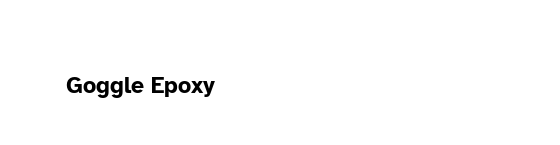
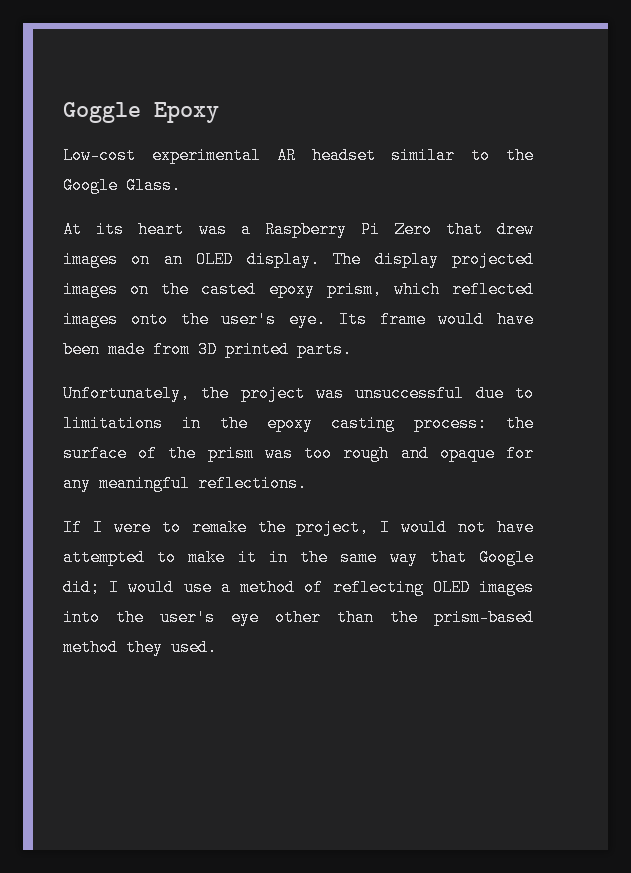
(215, 87) none -> [63,147,534,164] [63,177,181,194] [63,221,534,238] [63,251,534,268] [63,281,534,298] [63,311,534,328] [63,341,352,358] [63,385,534,402] [63,415,534,432] [63,445,534,462] [63,475,307,492] [63,519,534,536] [63,549,534,566] [63,579,534,596] [63,609,534,626] [63,639,217,656] // Low-cost experimental AR headset similar to the Google Glass. // At its heart was a Raspberry Pi Zero that drew images on an OLED display. The display projected images on the casted epoxy prism, which reflected images onto the user's eye. Its frame would have been made from 3D printed parts. // Unfortunately, the project was unsuccessful due to limitations in the epoxy casting process: the surface of the prism was too rough and opaque for any meaningful reflections. // If I were to remake the project, I would not have attempted to make it in the same way that Google did; I would use a method of reflecting OLED images into the user's eye other than the prism-based method they used.

